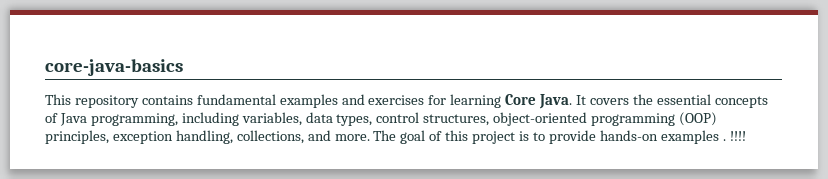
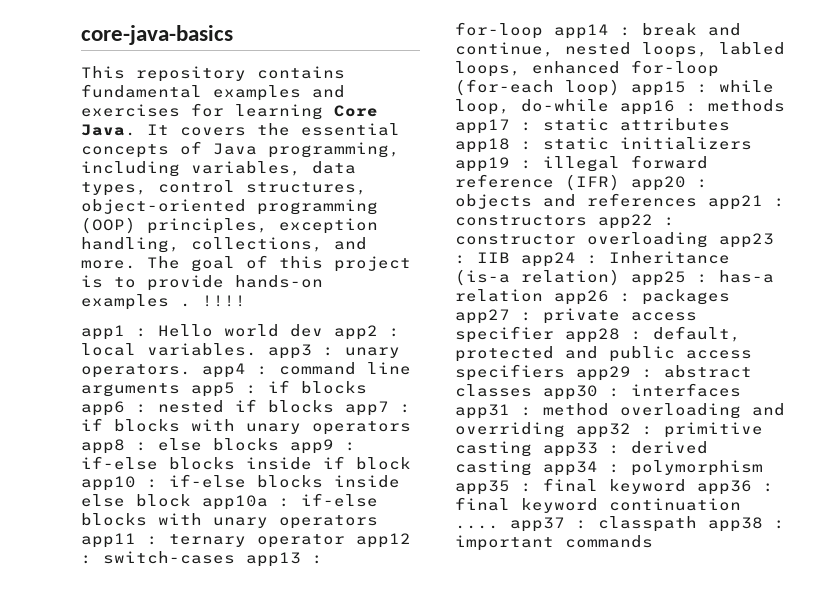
(746, 136) none -> [81,324,400,340] [81,343,400,359] [81,362,411,378] [81,380,367,397] [81,399,411,416] [81,418,411,435] [81,438,356,454] [81,456,411,470] [81,474,400,491] [81,493,378,510] [81,513,378,529] [81,533,411,548] [81,551,323,567] [455,22,741,39] [455,42,785,58] [455,60,719,77] [455,79,774,96] [455,99,785,115] [455,118,730,134] [455,137,752,153] [455,155,708,172] [455,174,708,191] [455,193,785,210] [455,214,675,229] [455,232,774,248] [455,251,730,267] [455,269,774,286] [455,289,730,305] [455,308,697,324] [455,326,741,343] [455,346,752,362] [455,364,752,381] [455,383,741,400] [455,403,785,419] [455,422,763,438] [455,441,708,457] [455,460,763,476] [455,478,774,495] [455,497,741,513] [455,516,785,532] [455,535,653,551] // app1 : Hello world dev app2 : local variables. app3 : unary operators. app4 : command line arguments app5 : if blocks app6 : nested if blocks app7 : if blocks with unary operators app8 : else blocks app9 : if-else blocks inside if block app10 : if-else blocks inside else block app10a : if-else blocks with unary operators app11 : ternary operator app12 : switch-cases app13 : for-loop app14 : break and continue, nested loops, labled loops, enhanced for-loop (for-each loop) app15 : while loop, do-while app16 : methods app17 : static attributes app18 : static initializers app19 : illegal forward reference (IFR) app20 : objects and references app21 : constructors app22 : constructor overloading app23 : IIB app24 : Inheritance (is-a relation) app25 : has-a relation app26 : packages app27 : private access specifier app28 : default, protected and public access specifiers app29 : abstract classes app30 : interfaces app31 : method overloading and overriding app32 : primitive casting app33 : derived casting app34 : polymorphism app35 : final keyword app36 : final keyword continuation .... app37 : classpath app38 : important commands

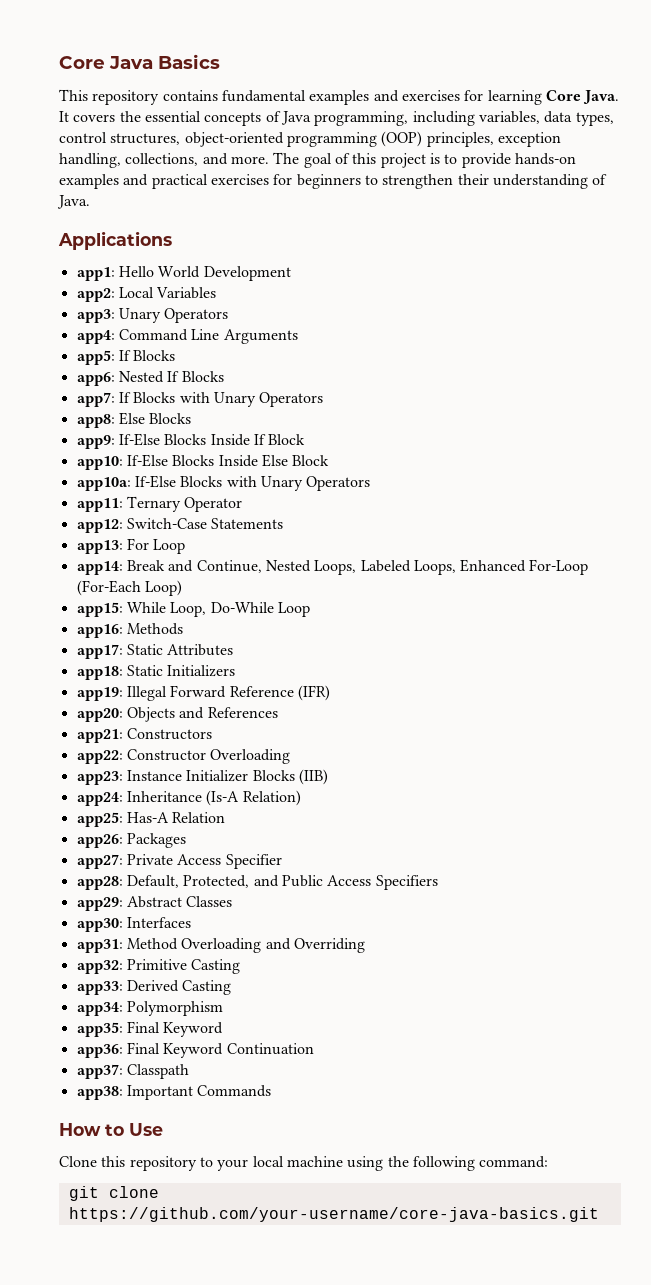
[81,25,233,45] core-java-basics -> [59,54,220,69] Core Java Basics
[180,295,246,307] [81,324,400,340] [81,343,400,359] [81,362,411,378] [81,380,367,397] [81,399,411,416] [81,418,411,435] [81,438,356,454] [81,456,411,470] [81,474,400,491] [81,493,378,510] [81,513,378,529] [81,533,411,548] [81,551,323,567] [455,22,741,39] [455,42,785,58] [455,60,719,77] [455,79,774,96] [455,99,785,115] [455,118,730,134] [455,137,752,153] [455,155,708,172] [455,174,708,191] [455,193,785,210] [455,214,675,229] [455,232,774,248] [455,251,730,267] [455,269,774,286] [455,289,730,305] [455,308,697,324] [455,326,741,343] [455,346,752,362] [455,364,752,381] [455,383,741,400] [455,403,785,419] [455,422,763,438] [455,441,708,457] [455,460,763,476] [455,478,774,495] [455,497,741,513] [455,516,785,532] [455,535,653,551] . !!!! // app1 : Hello world dev app2 : local variables. app3 : unary operators. app4 : command line arguments app5 : if blocks app6 : nested if blocks app7 : if blocks with unary operators app8 : else blocks app9 : if-else blocks inside if block app10 : if-else blocks inside else block app10a : if-else blocks with unary operators app11 : ternary operator app12 : switch-cases app13 : for-loop app14 : break and continue, nested loops, labled loops, enhanced for-loop (for-each loop) app15 : while loop, do-while app16 : methods app17 : static attributes app18 : static initializers app19 : illegal forward reference (IFR) app20 : objects and references app21 : constructors app22 : constructor overloading app23 : IIB app24 : Inheritance (is-a relation) app25 : has-a relation app26 : packages app27 : private access specifier app28 : default, protected and public access specifiers app29 : abstract classes app30 : interfaces app31 : method overloading and overriding app32 : primitive casting app33 : derived casting app34 : polymorphism app35 : final keyword app36 : final keyword continuation .... app37 : classpath app38 : important commands -> [123,174,608,189] [57,195,90,209] [58,231,172,250] [76,266,291,281] [76,287,217,302] [76,308,229,323] [76,329,298,344] [76,350,176,365] [76,371,224,386] [76,392,324,407] [76,412,192,428] [76,433,306,449] [76,454,330,470] [76,475,371,491] [76,496,243,512] [76,518,284,533] [76,538,186,554] [76,559,589,575] [76,580,182,596] [76,602,310,617] [76,623,183,638] [76,644,234,659] [76,665,236,680] [76,685,330,701] [76,707,278,722] [76,728,212,743] [76,749,291,764] [76,769,328,785] [76,790,301,806] [76,812,226,827] [76,833,186,848] [76,854,282,869] [76,875,438,890] [76,896,233,911] [76,917,191,932] [76,938,365,953] [76,959,241,974] [76,980,232,995] [76,1001,223,1016] [76,1021,224,1037] [76,1042,314,1058] [76,1064,189,1079] [76,1085,272,1100] [59,1123,163,1136] [59,1156,549,1171] [68,1186,159,1201] [68,1207,599,1222] and practical exercises for beginners to strengthen their understanding of Java. // Applications // app1: Hello World Development // app2: Local Variables // app3: Unary Operators // app4: Command Line Arguments // app5: If Blocks // app6: Nested If Blocks // app7: If Blocks with Unary Operators // app8: Else Blocks // app9: If-Else Blocks Inside If Block // app10: If-Else Blocks Inside Else Block // app10a: If-Else Blocks with Unary Operators // app11: Ternary Operator // app12: Switch-Case Statements // app13: For Loop // app14: Break and Continue, Nested Loops, Labeled Loops, Enhanced For-Loop (For-Each Loop) // app15: While Loop, Do-While Loop // app16: Methods // app17: Static Attributes // app18: Static Initializers // app19: Illegal Forward Reference (IFR) // app20: Objects and References // app21: Constructors // app22: Constructor Overloading // app23: Instance Initializer Blocks (IIB) // app24: Inheritance (Is-A Relation) // app25: Has-A Relation // app26: Packages // app27: Private Access Specifier // app28: Default, Protected, and Public Access Specifiers // app29: Abstract Classes // app30: Interfaces // app31: Method Overloading and Overriding // app32: Primitive Casting // app33: Derived Casting // app34: Polymorphism // app35: Final Keyword // app36: Final Keyword Continuation // app37: Classpath // app38: Important Commands // How to Use // Clone this repository to your local machine using the following command: // git clone https://github.com/your-username/core-java-basics.git

